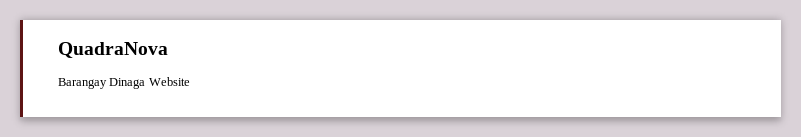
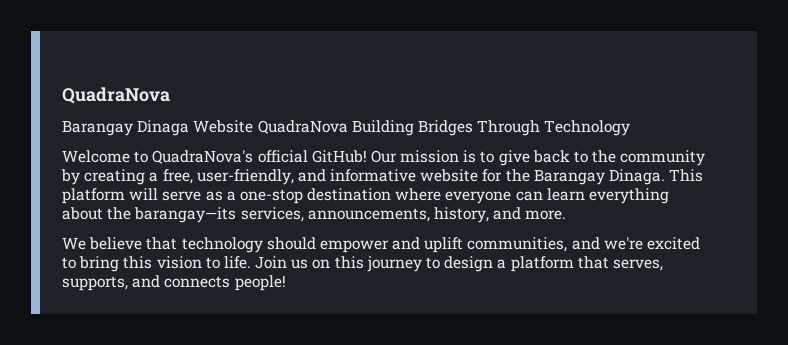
(190, 81) none -> [257,120,631,136] [62,150,706,166] [61,169,704,185] [62,188,670,204] [62,207,567,223] [62,237,701,253] [62,256,663,272] [62,275,286,291] QuadraNova Building Bridges Through Technology // Welcome to QuadraNova's official GitHub! Our mission is to give back to the community by creating a free, user-friendly, and informative website for the Barangay Dinaga. This platform will serve as a one-stop destination where everyone can learn everything about the barangay—its services, announcements, history, and more. // We believe that technology should empower and uplift communities, and we're excited to bring this vision to life. Join us on this journey to design a platform that serves, supports, and connects people!

